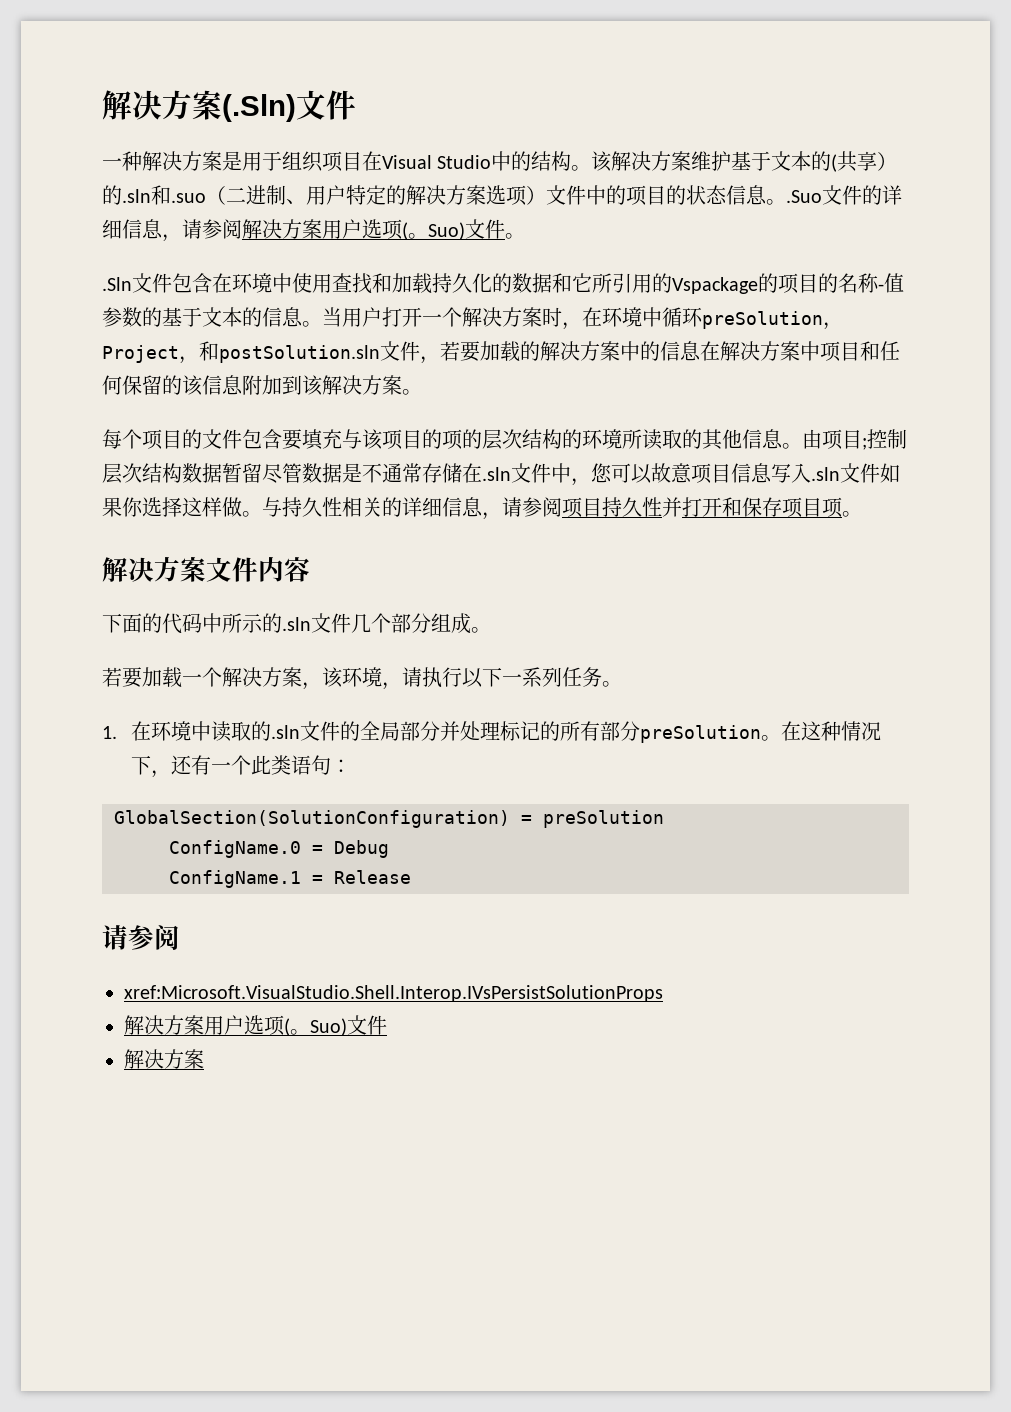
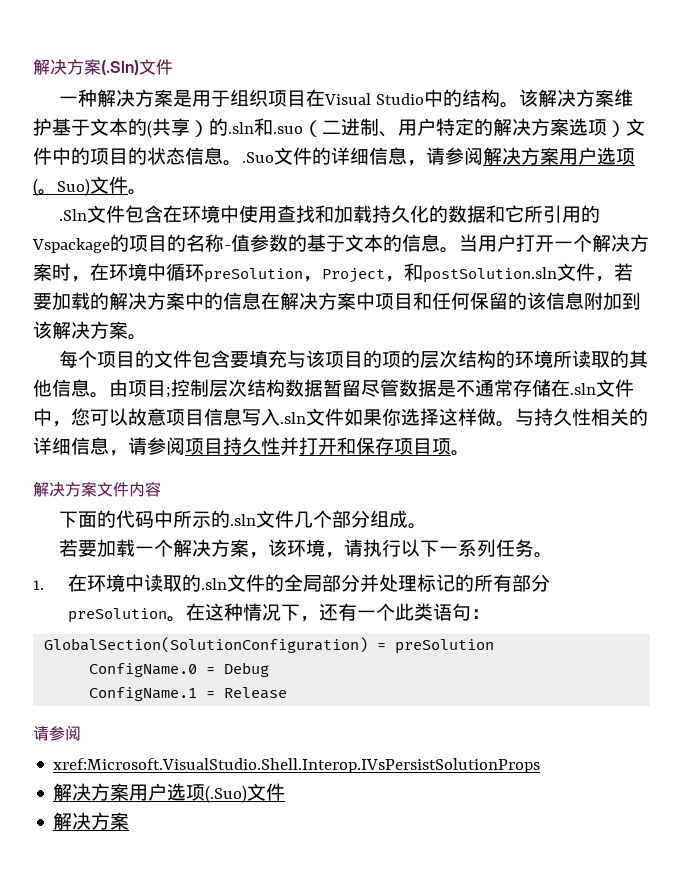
[284,1018,347,1036] (。Suo) -> [205,785,248,803] (.Suo)

